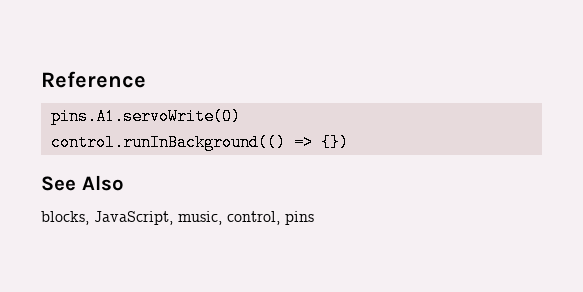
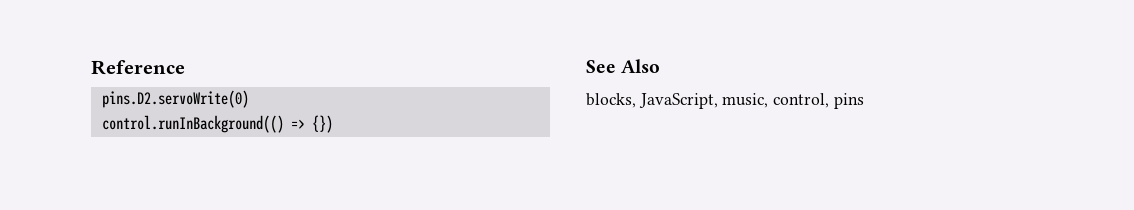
[50,108,241,125] pins.A1.servoWrite(0) -> [101,90,249,108] pins.D2.servoWrite(0)

